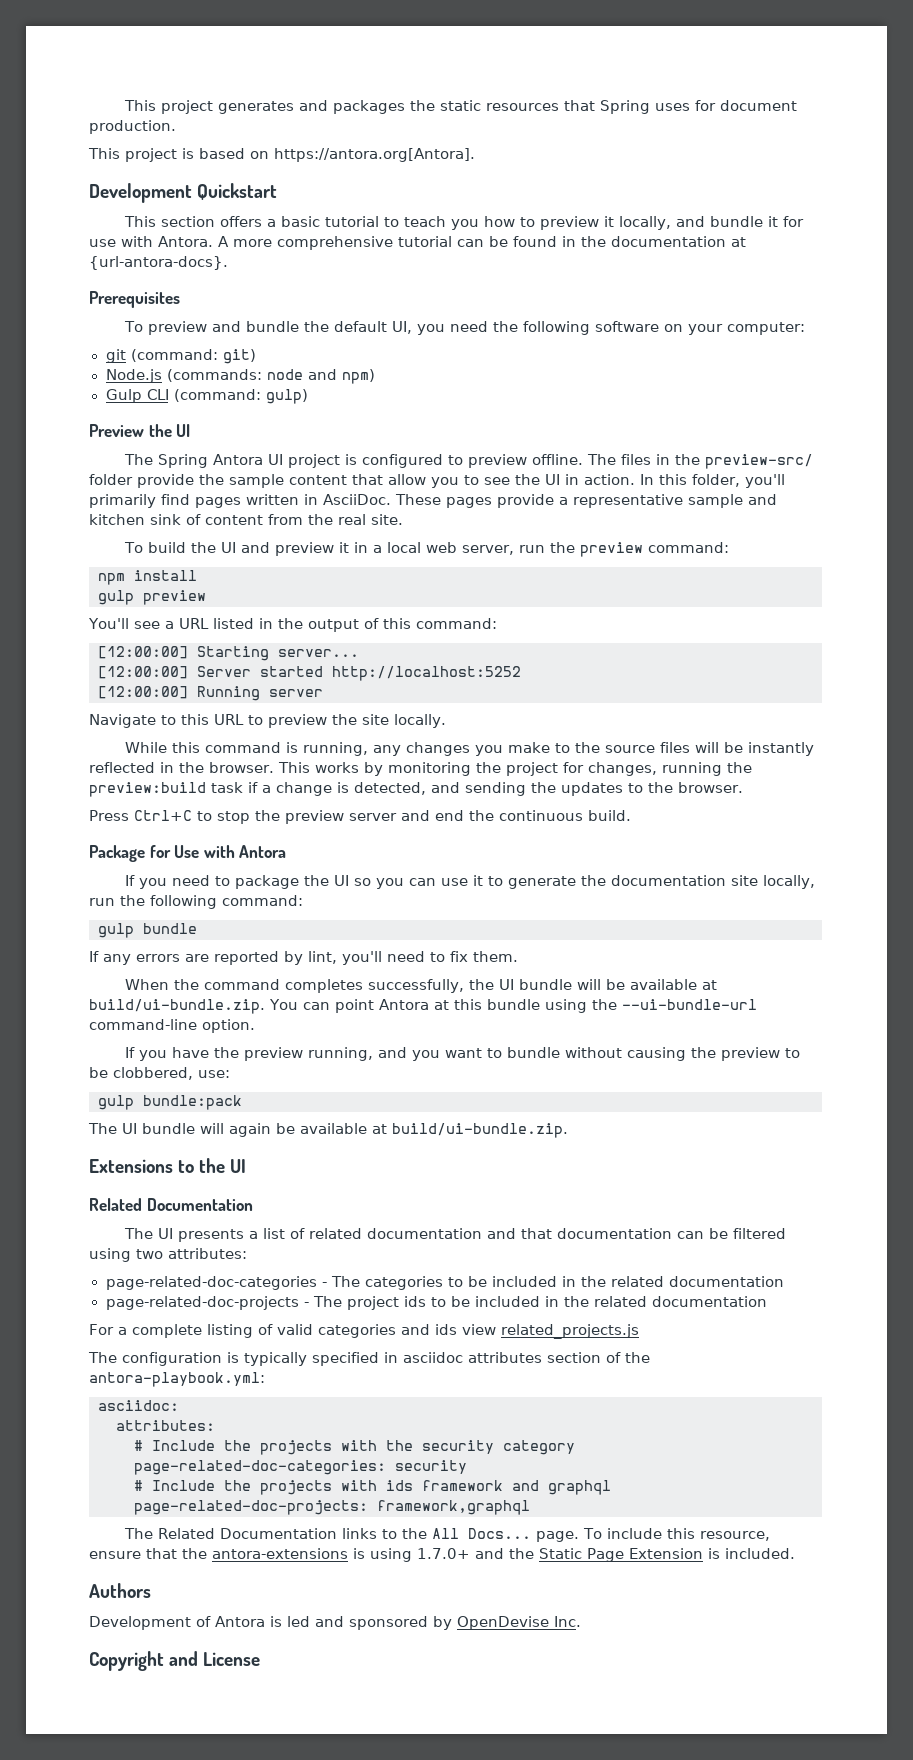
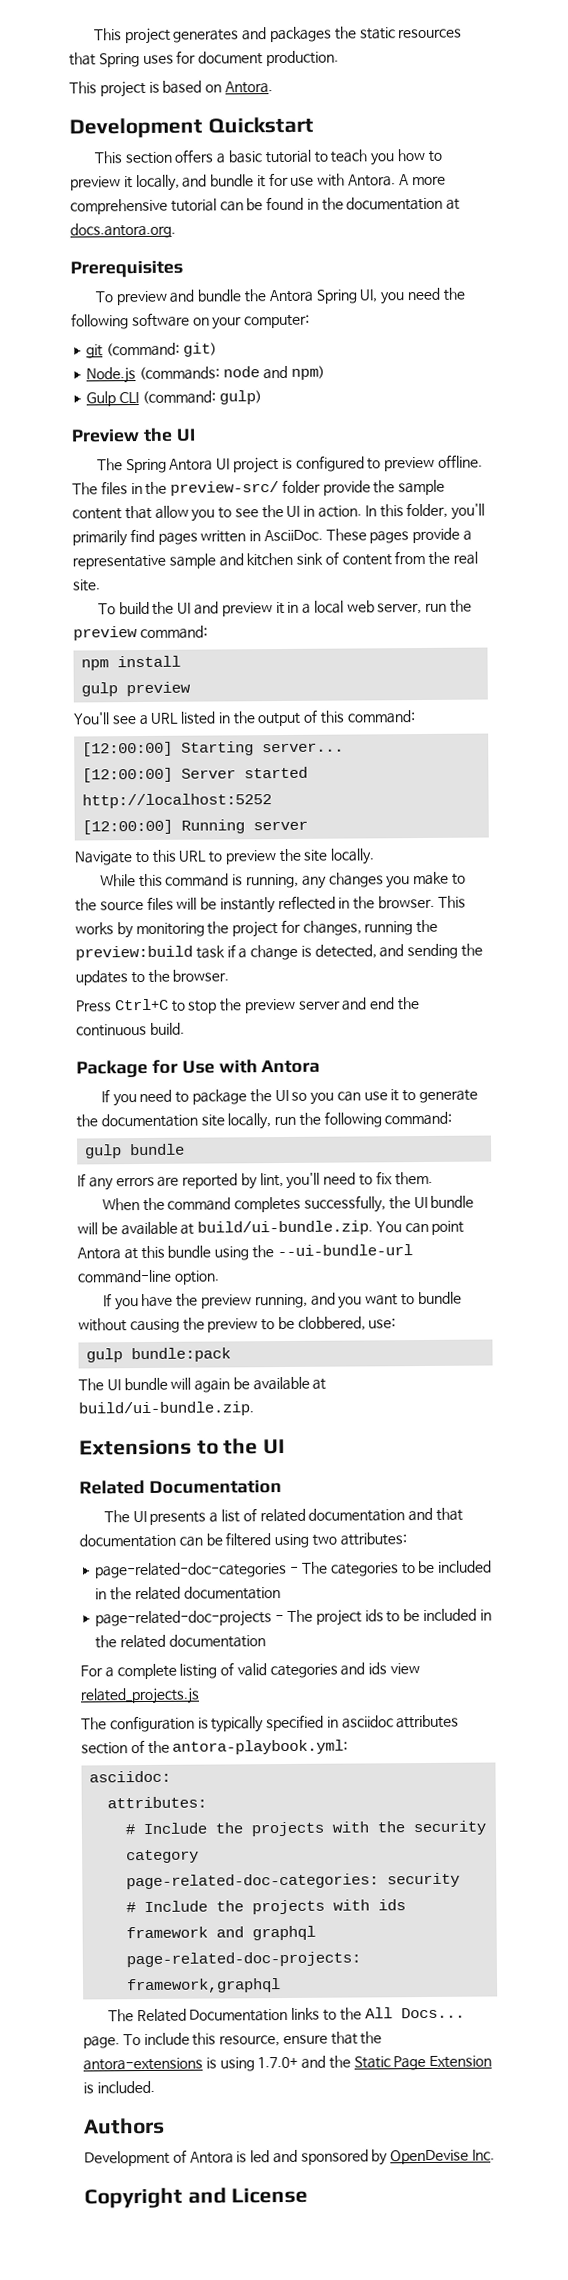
[274,148,475,162] https://antora.org[Antora]. -> [224,81,273,94] Antora.
[89,256,228,270] {url-antora-docs}. -> [70,222,176,239] docs.antora.org.
[334,321,388,332] default -> [268,289,358,304] Antora Spring

